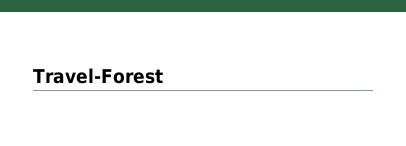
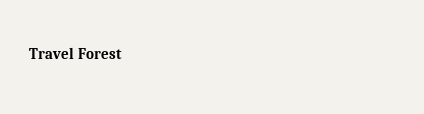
[33,68,163,84] Travel-Forest -> [29,47,123,59] Travel Forest

